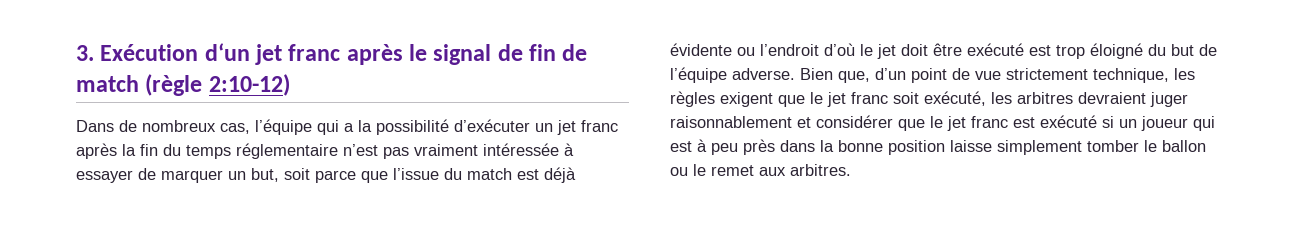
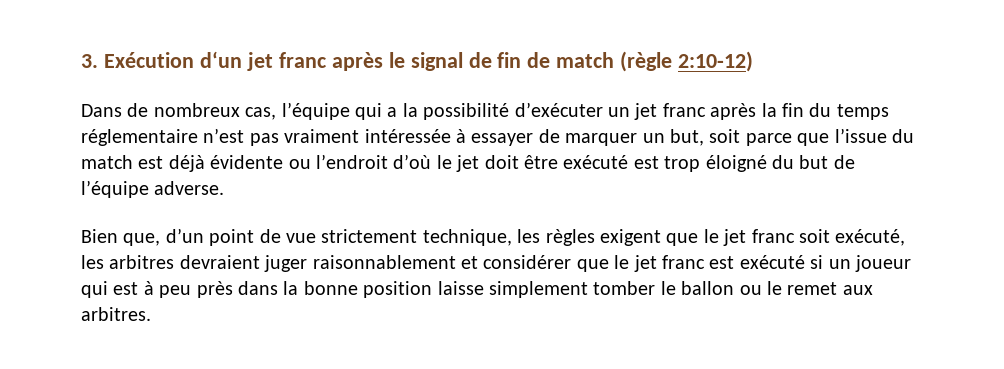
(795, 74) none -> (225, 188) //

